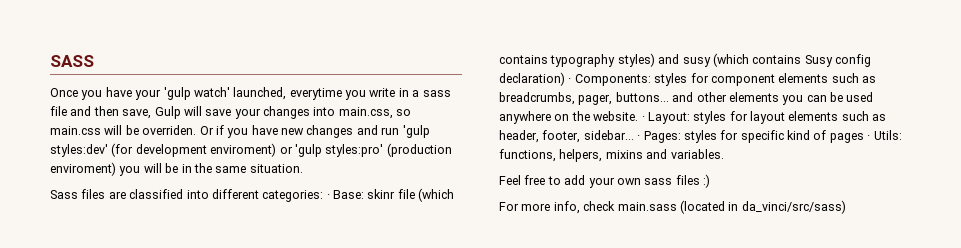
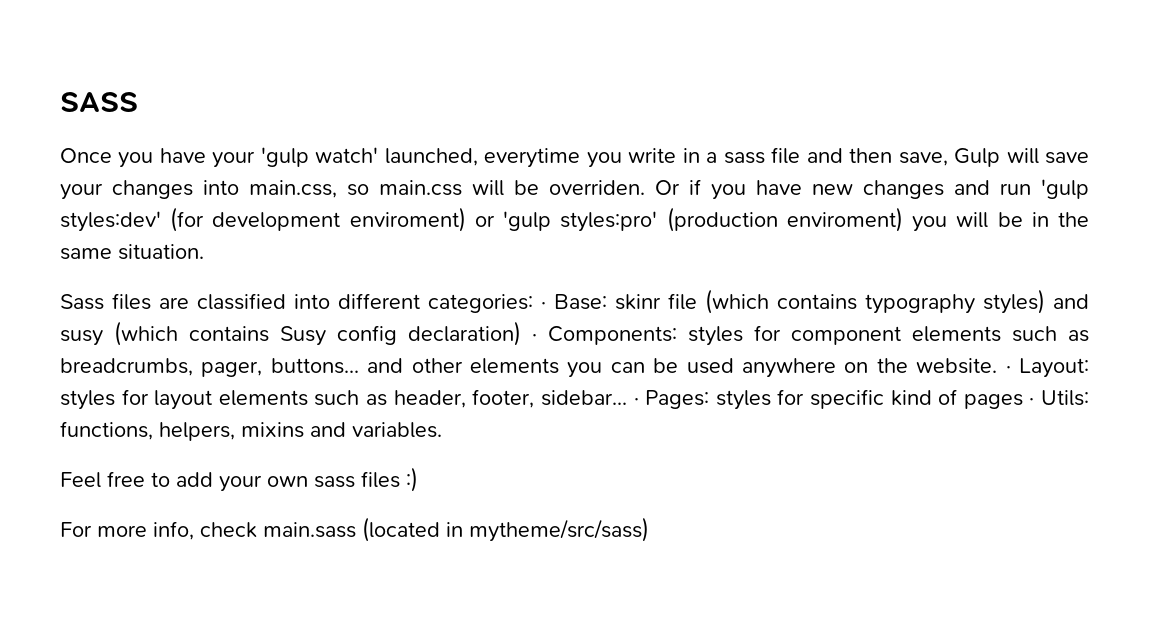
[741,200,846,214] da_vinci/src/sass) -> [469,517,649,542] mytheme/src/sass)

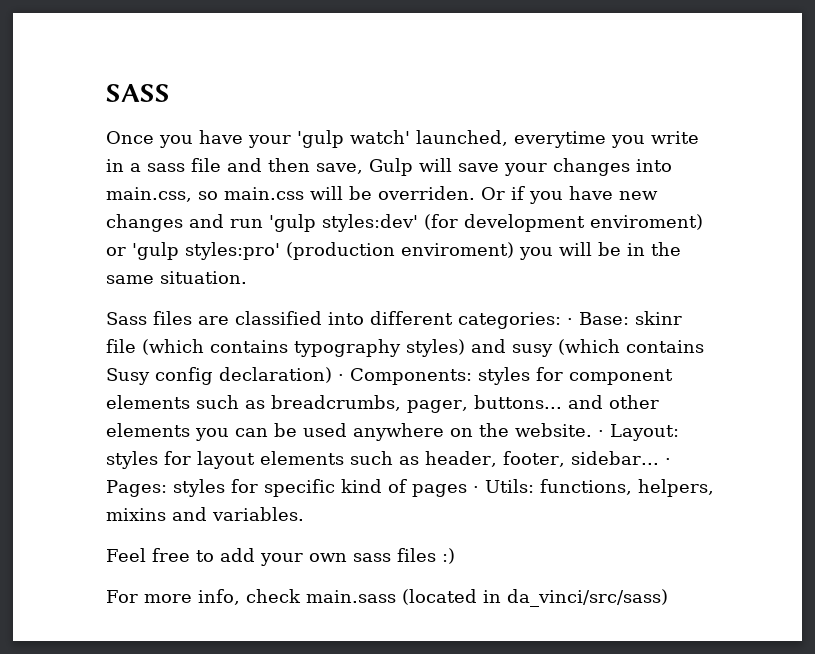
[469,517,649,542] mytheme/src/sass) -> [506,589,668,607] da_vinci/src/sass)

